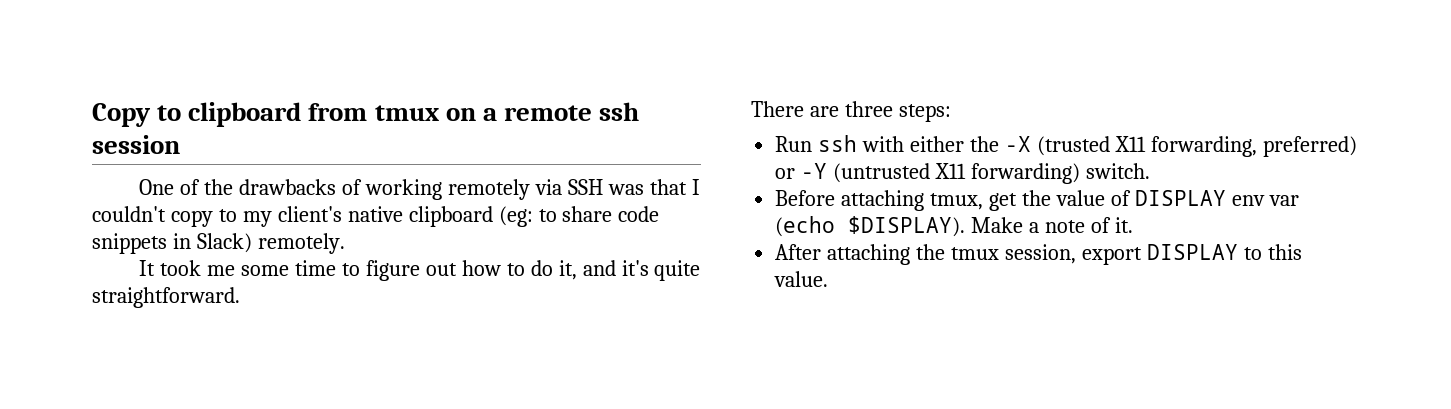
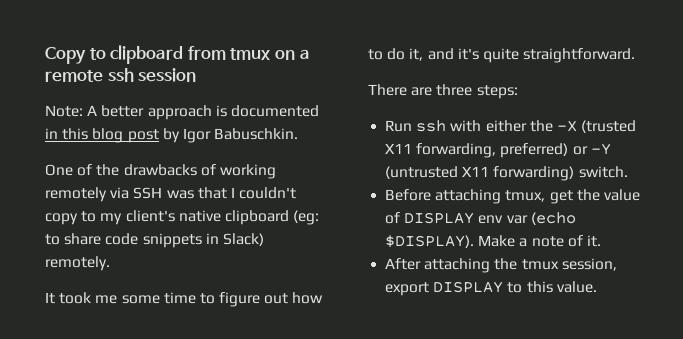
(180, 144) none -> [45,105,319,120] [45,128,299,143] // Note: A better approach is documented in this blog post by Igor Babuschkin.

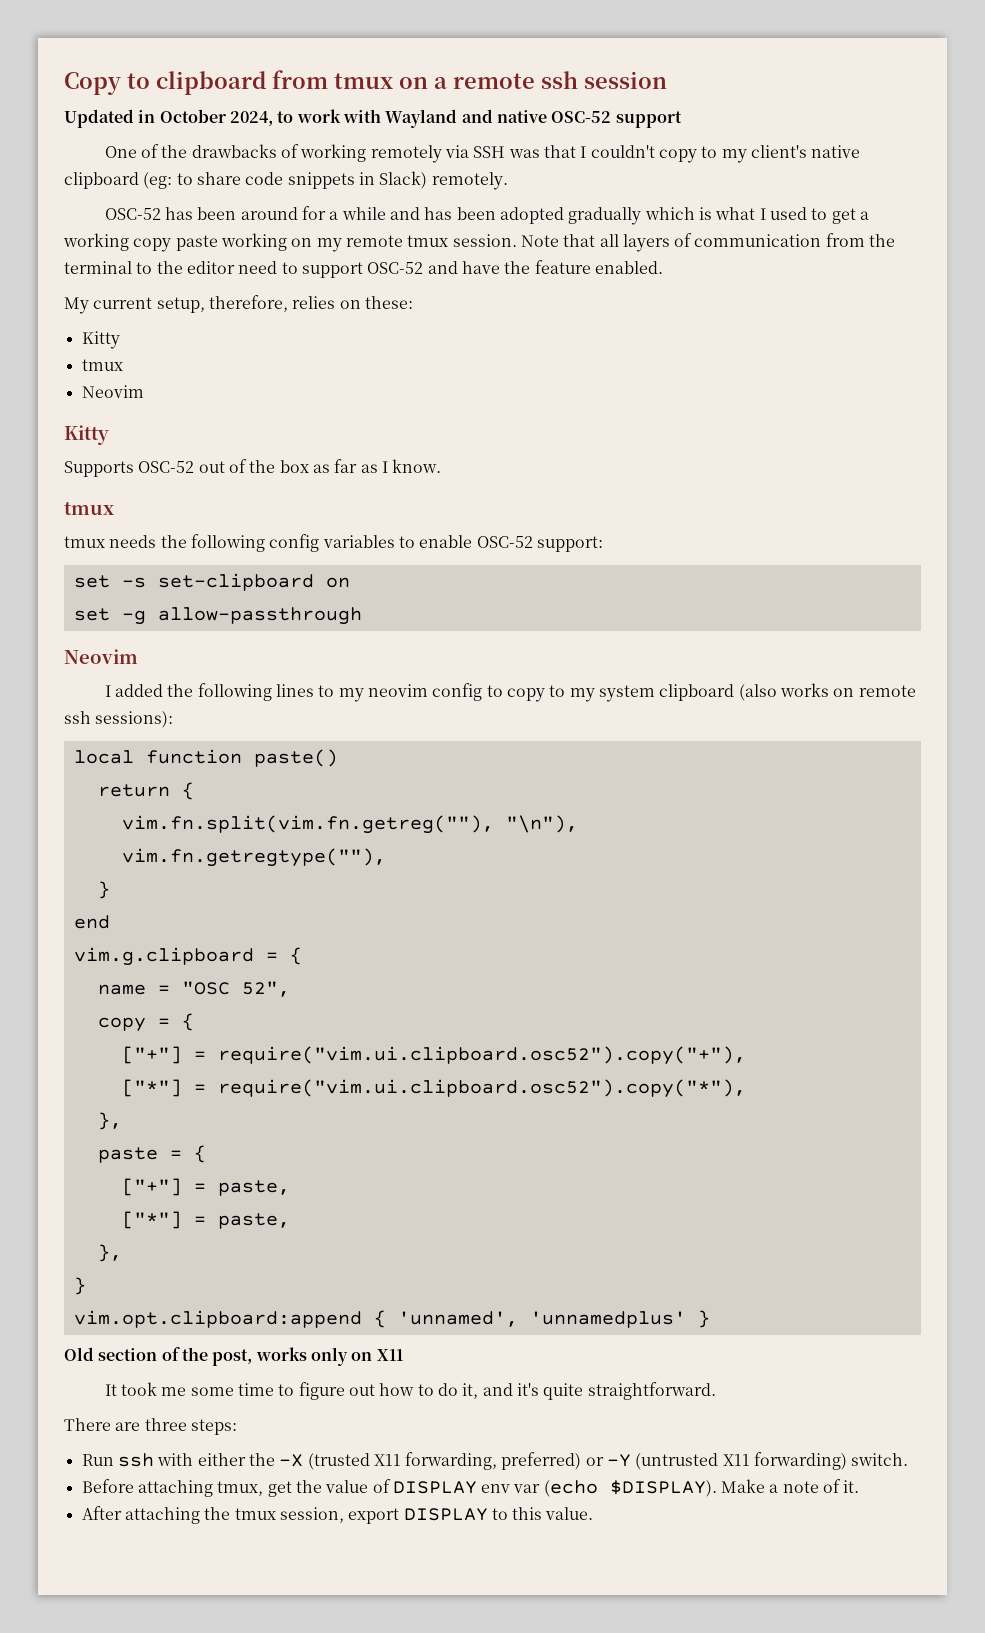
[45,105,319,120] [45,128,299,143] Note: A better approach is documented in this blog post by Igor Babuschkin. -> [64,109,682,128] Updated in October 2024, to work with Wayland and native OSC-52 support
(110, 263) none -> [104,206,869,225] [63,233,896,252] [64,260,663,278] [64,295,413,314] [81,331,120,349] [81,359,123,371] [81,385,144,398] [64,425,109,445] [64,459,442,477] [64,502,114,515] [64,534,603,552] [73,573,350,591] [73,607,362,625] [64,649,138,664] [104,683,916,702] [64,711,174,728] [73,749,338,767] [97,782,194,800] [121,815,578,834] [121,848,386,867] [97,881,110,899] [73,915,110,929] [73,947,302,966] [97,981,290,997] [97,1013,194,1032] [121,1046,746,1065] [121,1079,746,1098] [97,1112,122,1130] [97,1145,206,1163] [121,1178,290,1196] [121,1211,290,1229] [97,1244,122,1262] [73,1277,86,1295] [73,1310,710,1328] [64,1347,403,1366] // OSC-52 has been around for a while and has been adopted gradually which is what I used to get a working copy paste working on my remote tmux session. Note that all layers of communication from the terminal to the editor need to support OSC-52 and have the feature enabled. // My current setup, therefore, relies on these: // Kitty // tmux // Neovim // Kitty // Supports OSC-52 out of the box as far as I know. // tmux // tmux needs the following config variables to enable OSC-52 support: // set -s set-clipboard on // set -g allow-passthrough // Neovim // I added the following lines to my neovim config to copy to my system clipboard (also works on remote ssh sessions): // local function paste() // return { // vim.fn.split(vim.fn.getreg(""), "\n"), // vim.fn.getregtype(""), // } // end // vim.g.clipboard = { // name = "OSC 52", // copy = { // ["+"] = require("vim.ui.clipboard.osc52").copy("+"), // ["*"] = require("vim.ui.clipboard.osc52").copy("*"), // }, // paste = { // ["+"] = paste, // ["*"] = paste, // }, // } // vim.opt.clipboard:append { 'unnamed', 'unnamedplus' } // Old section of the post, works only on X11

